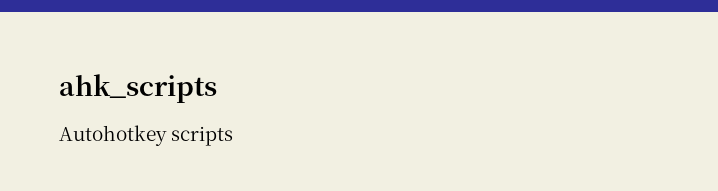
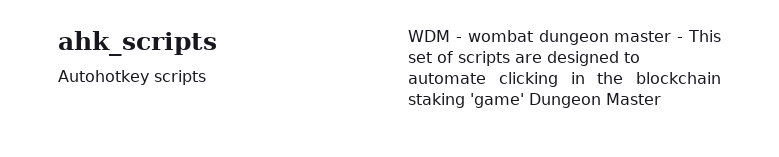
(234, 136) none -> [408,30,721,45] [408,51,640,66] [408,72,721,87] [408,93,661,108] // WDM - wombat dungeon master - This set of scripts are designed to automate clicking in the blockchain staking 'game' Dungeon Master

